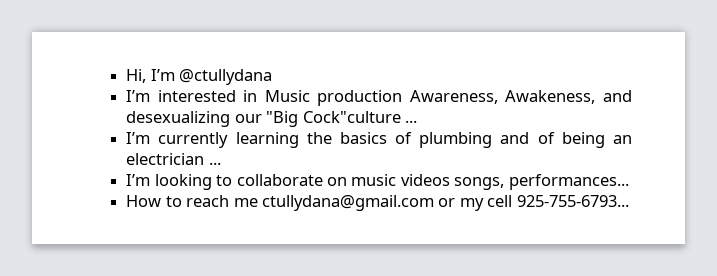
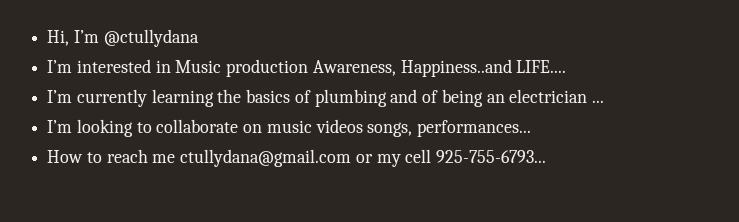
[505,90,632,104] [126,111,417,127] Awakeness, and desexualizing our "Big Cock"culture ... -> [400,59,567,77] Happiness..and LIFE....

